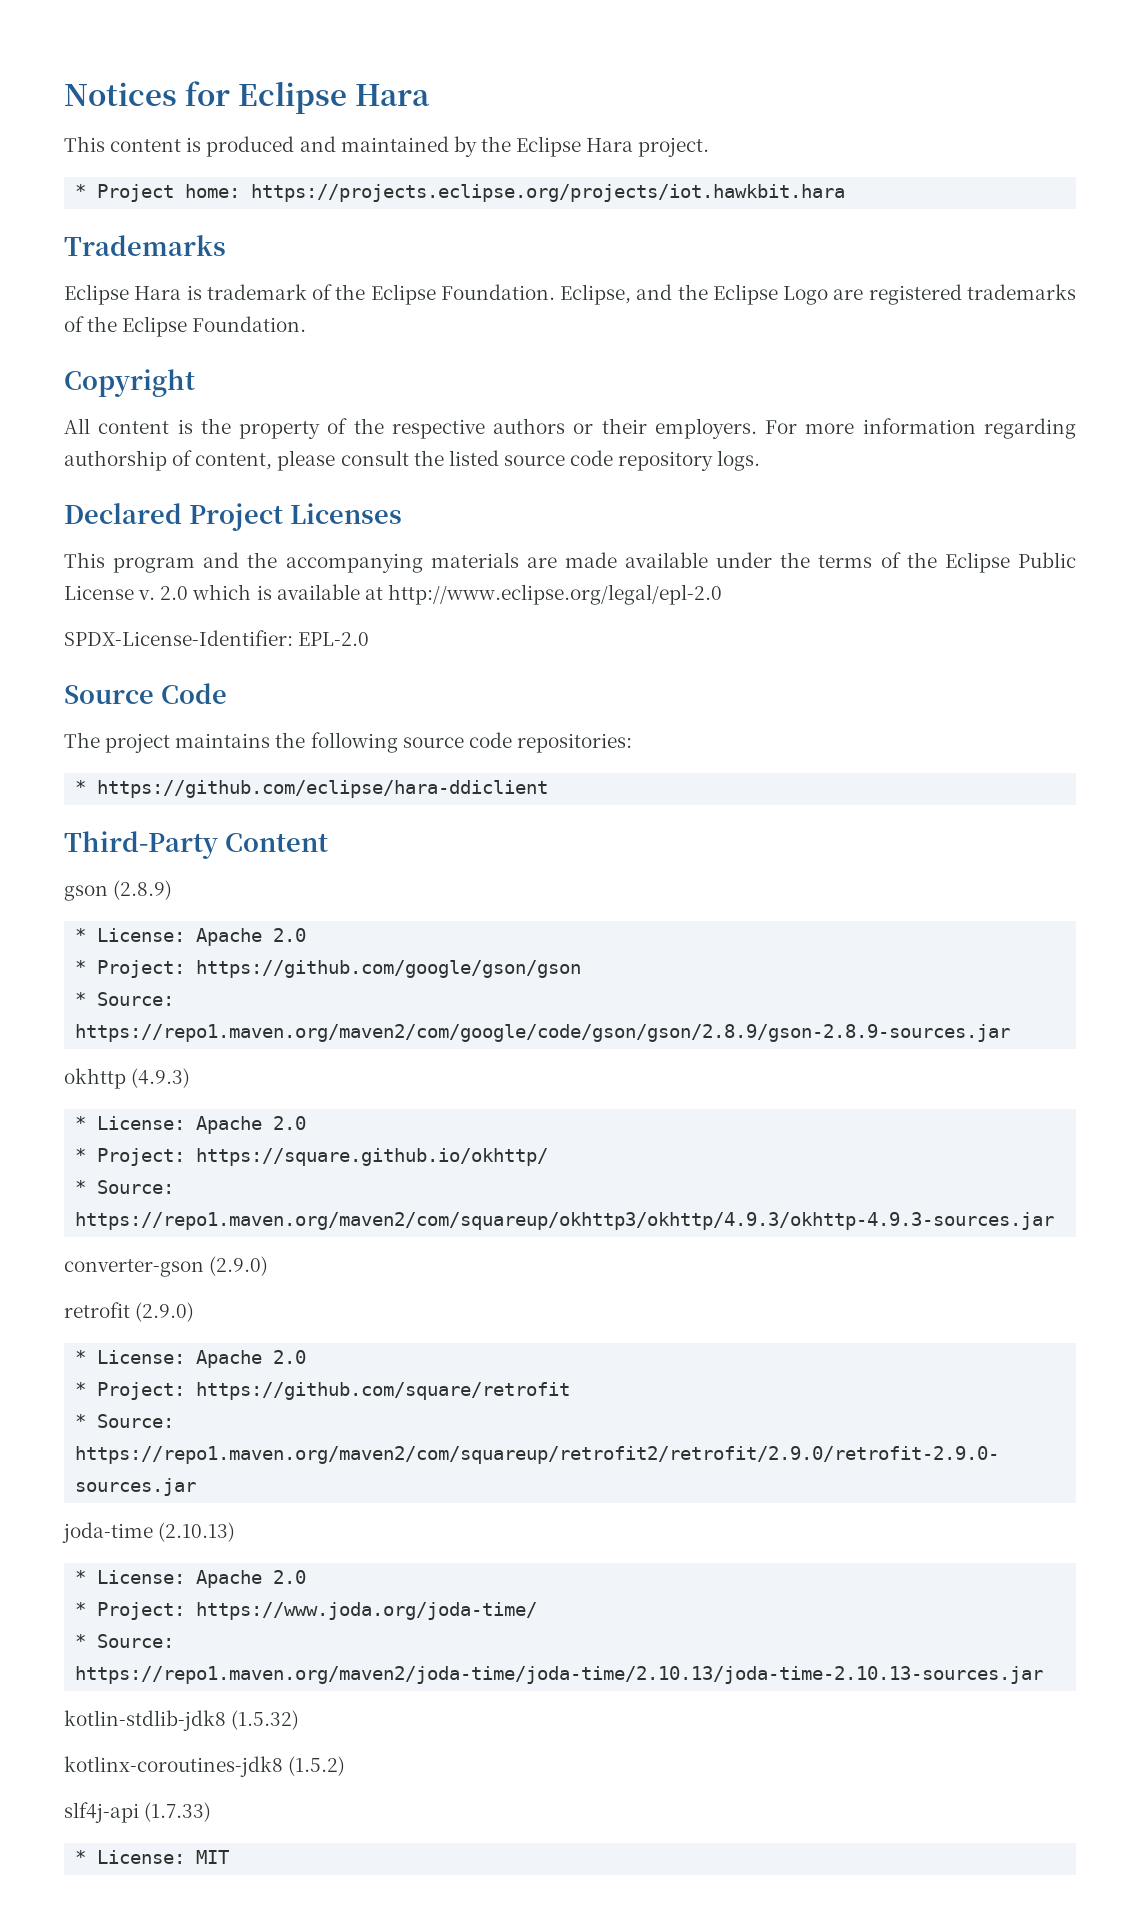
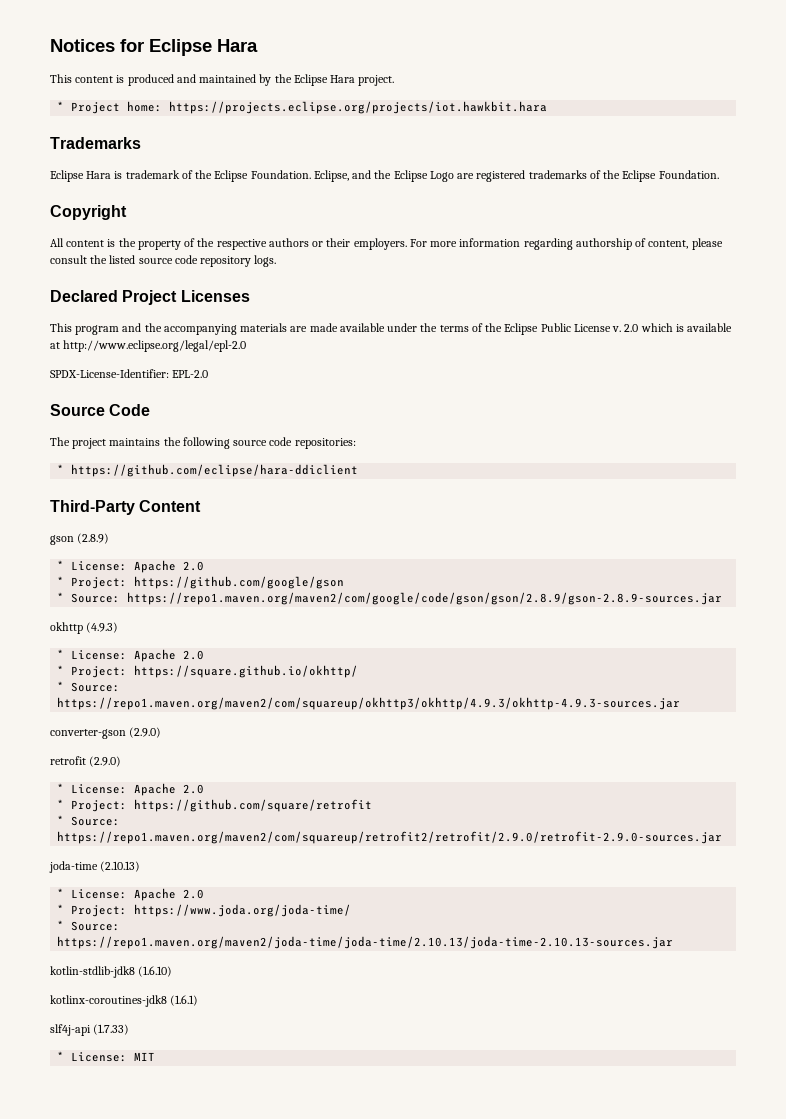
[196,960,582,978] https://github.com/google/gson/gson -> [134,576,345,589] https://github.com/google/gson
[231,1710,300,1730] (1.5.32) -> [138,966,173,977] (1.6.10)
[288,1756,346,1776] (1.5.2) -> [170,995,199,1006] (1.6.1)

